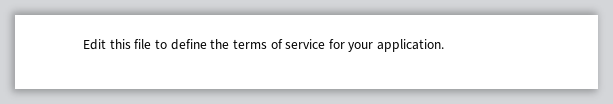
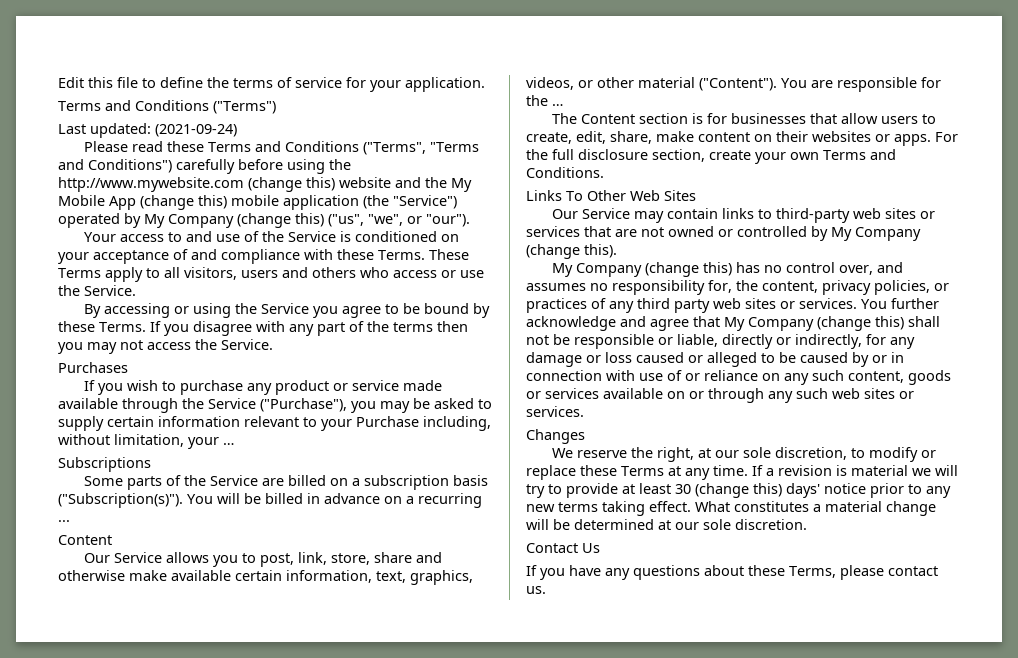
(445, 45) none -> [58,100,276,114] [58,123,237,138] [83,141,479,155] [58,159,351,174] [58,177,472,192] [58,195,457,210] [58,213,470,228] [83,231,459,242] [58,249,469,264] [58,267,484,282] [58,285,136,296] [83,303,490,318] [58,321,468,336] [58,339,273,354] [58,362,128,373] [83,380,442,395] [58,398,492,413] [58,416,491,431] [58,434,234,449] [58,457,151,472] [83,475,488,490] [58,493,482,508] [58,520,70,522] [58,535,112,545] [83,552,442,567] [58,570,473,585] [526,77,941,92] [526,95,563,106] [551,113,936,124] [526,131,958,146] [526,149,896,164] [526,167,604,178] [526,190,696,201] [551,208,935,223] [526,226,921,241] [526,244,617,259] [551,262,903,277] [526,280,949,295] [526,298,939,313] [526,316,940,331] [526,334,915,349] [526,352,904,367] [526,370,951,385] [526,388,914,403] [526,406,584,417] [526,429,585,444] [551,447,936,462] [526,465,958,480] [526,483,951,498] [526,501,936,516] [526,519,807,530] [526,543,600,553] [526,565,938,580] [526,586,546,594] // Terms and Conditions ("Terms") // Last updated: (2021-09-24) // Please read these Terms and Conditions ("Terms", "Terms and Conditions") carefully before using the http://www.mywebsite.com (change this) website and the My Mobile App (change this) mobile application (the "Service") operated by My Company (change this) ("us", "we", or "our"). // Your access to and use of the Service is conditioned on your acceptance of and compliance with these Terms. These Terms apply to all visitors, users and others who access or use the Service. // By accessing or using the Service you agree to be bound by these Terms. If you disagree with any part of the terms then you may not access the Service. // Purchases // If you wish to purchase any product or service made available through the Service ("Purchase"), you may be asked to supply certain information relevant to your Purchase including, without limitation, your … // Subscriptions // Some parts of the Service are billed on a subscription basis ("Subscription(s)"). You will be billed in advance on a recurring ... // Content // Our Service allows you to post, link, store, share and otherwise make available certain information, text, graphics, videos, or other material ("Content"). You are responsible for the … // The Content section is for businesses that allow users to create, edit, share, make content on their websites or apps. For the full disclosure section, create your own Terms and Conditions. // Links To Other Web Sites // Our Service may contain links to third-party web sites or services that are not owned or controlled by My Company (change this). // My Company (change this) has no control over, and assumes no responsibility for, the content, privacy policies, or practices of any third party web sites or services. You further acknowledge and agree that My Company (change this) shall not be responsible or liable, directly or indirectly, for any damage or loss caused or alleged to be caused by or in connection with use of or reliance on any such content, goods or services available on or through any such web sites or services. // Changes // We reserve the right, at our sole discretion, to modify or replace these Terms at any time. If a revision is material we will try to provide at least 30 (change this) days' notice prior to any new terms taking effect. What constitutes a material change will be determined at our sole discretion. // Contact Us // If you have any questions about these Terms, please contact us.

